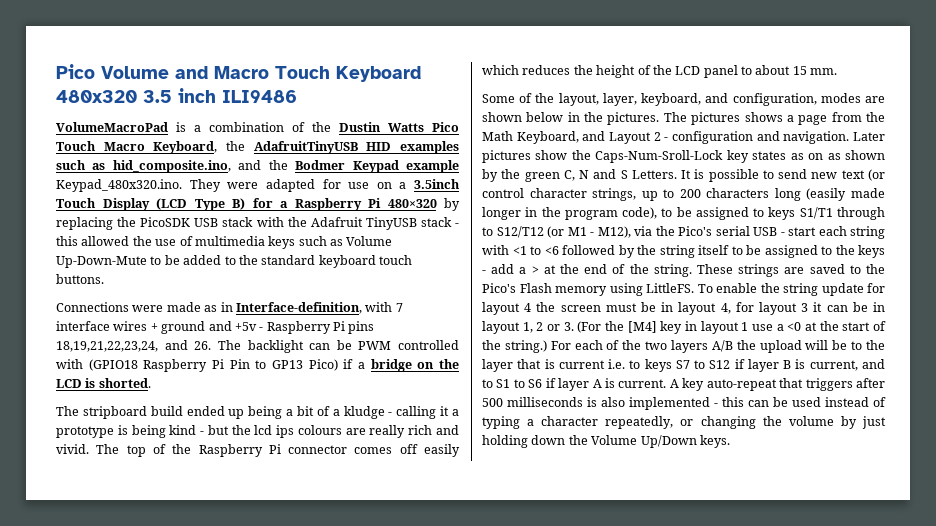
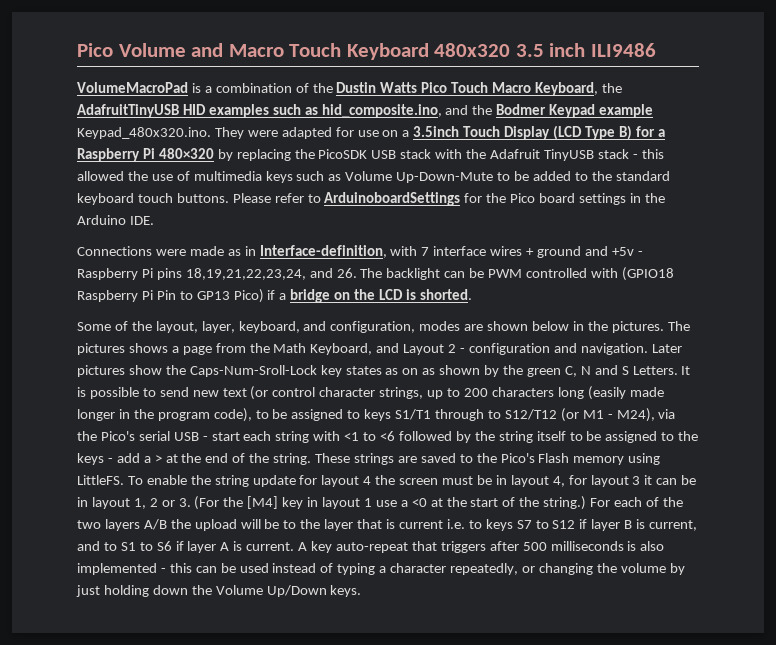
(104, 279) none -> [232,192,665,206] [77,215,154,225] Please refer to ArduinoboardSettings for the Pico board settings in the Arduino IDE.
[56,406,459,419] [56,425,460,438] [56,444,461,457] [482,65,838,78] // The stripboard build ended up being a bit of a kludge - calling it a prototype is being kind - but the lcd ips colours are really rich and vivid. The top of the Raspberry Pi connector comes off easily which reduces the height of the LCD panel to about 15 mm. -> (472, 294) none
[597,226,631,238] M12), -> [616,408,655,422] M24),

